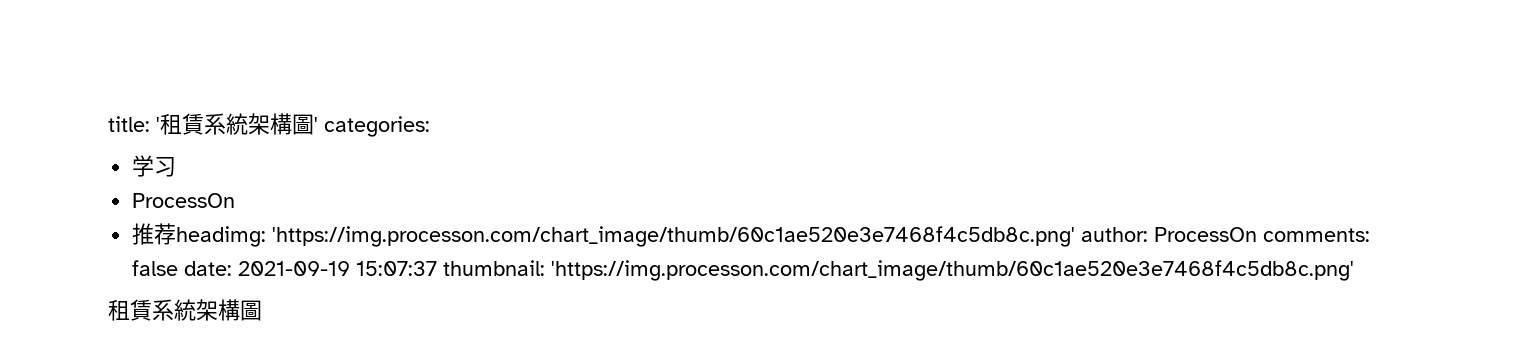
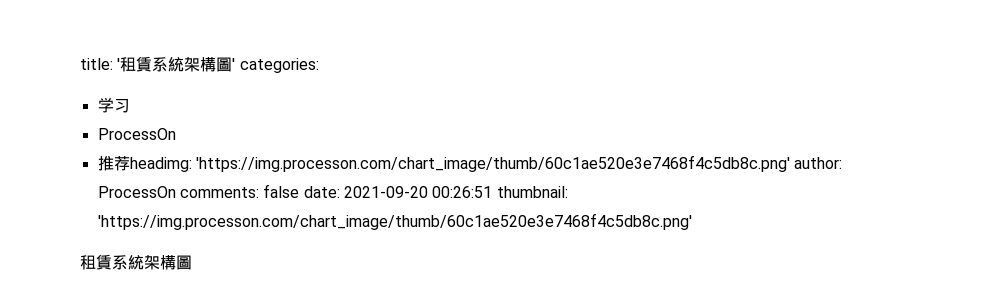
[238,261,438,276] 2021-09-19 15:07:37 -> [343,186,493,198] 2021-09-20 00:26:51

